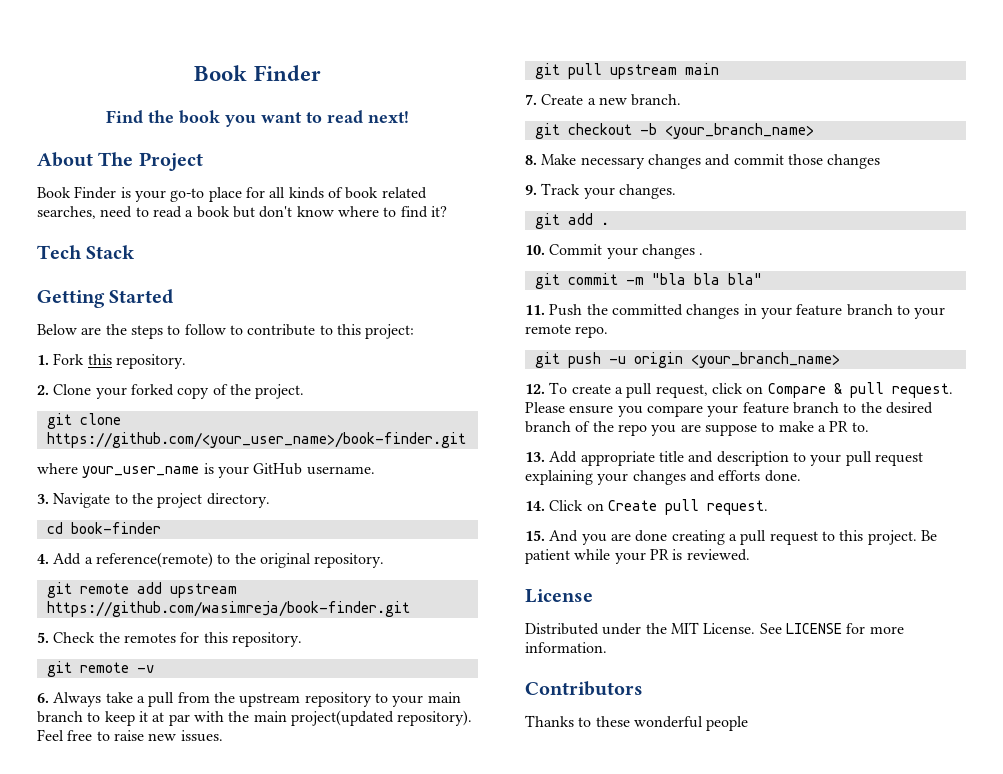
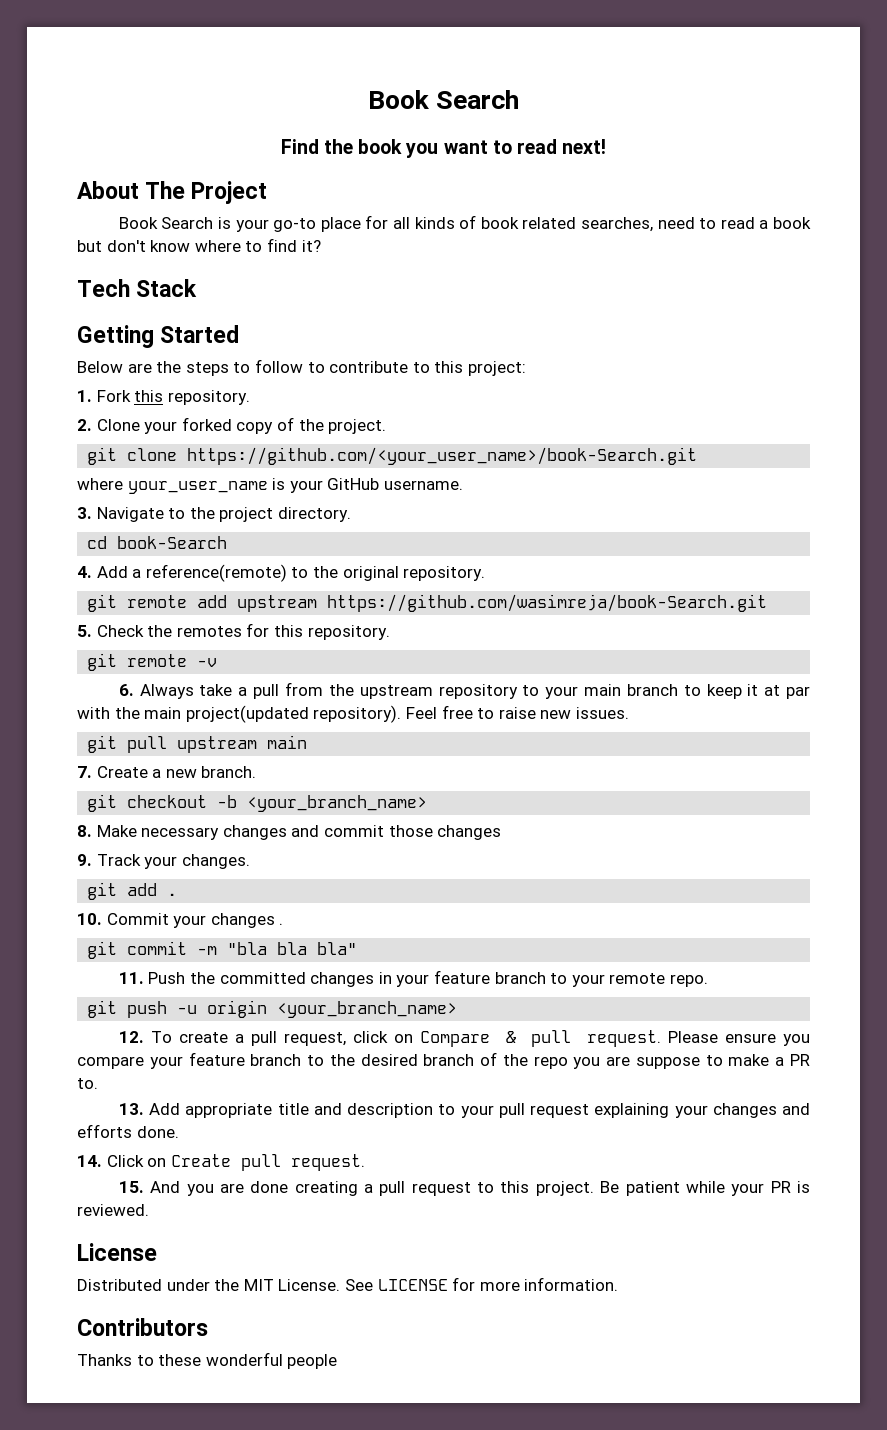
[194,65,321,81] Book Finder -> [367,90,520,109] Book Search
[74,186,117,199] Finder -> [161,217,214,229] Search
[46,432,466,448] https://github.com/<your_user_name>/book-finder.git -> [187,447,698,465] https://github.com/<your_user_name>/book-Search.git
[70,522,161,534] book-finder -> [117,536,228,549] book-Search
[46,601,410,617] https://github.com/wasimreja/book-finder.git -> [327,594,768,612] https://github.com/wasimreja/book-Search.git

